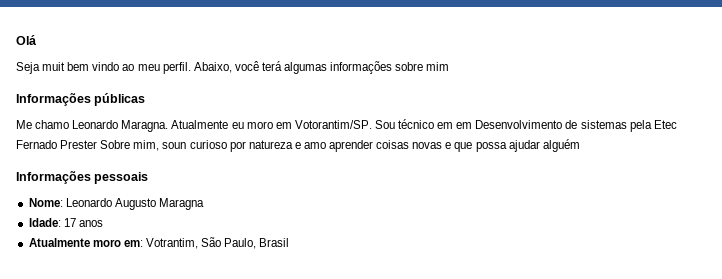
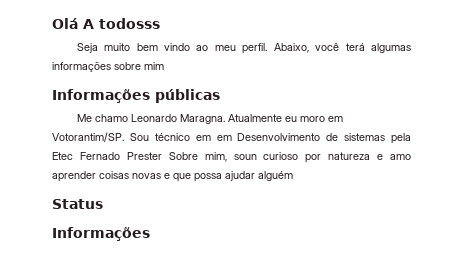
(36, 40) none -> [83,18,160,29] A todosss
[42,62,66,71] muit -> [104,43,131,51] muito
[16,171,149,184] [28,198,204,210] [28,218,103,227] [28,237,290,249] // Informações pessoais // Nome: Leonardo Augusto Maragna // Idade: 17 anos // Atualmente moro em: Votrantim, São Paulo, Brasil -> [52,199,103,209] [52,227,150,241] // Status // Informações

